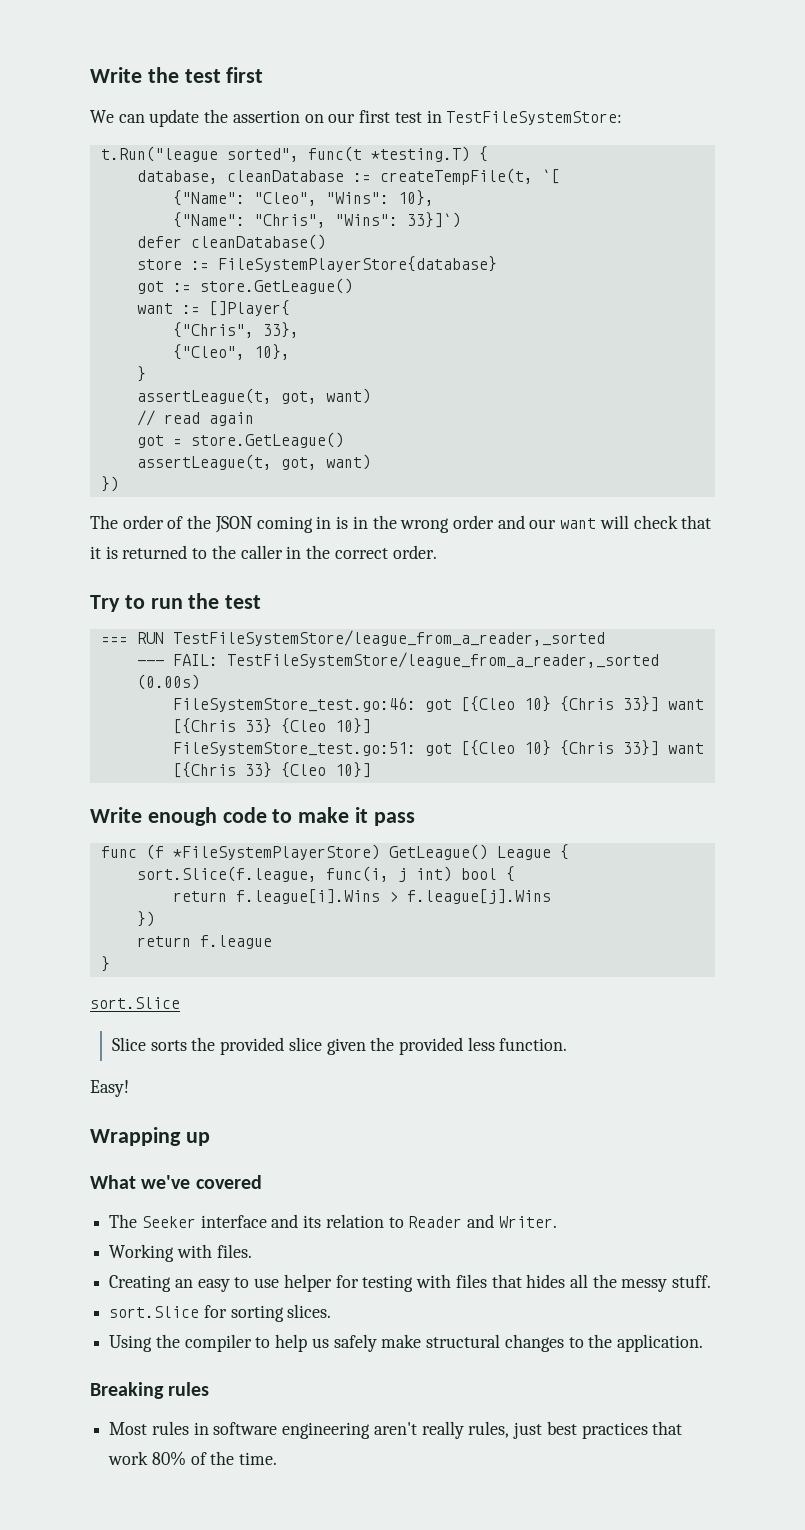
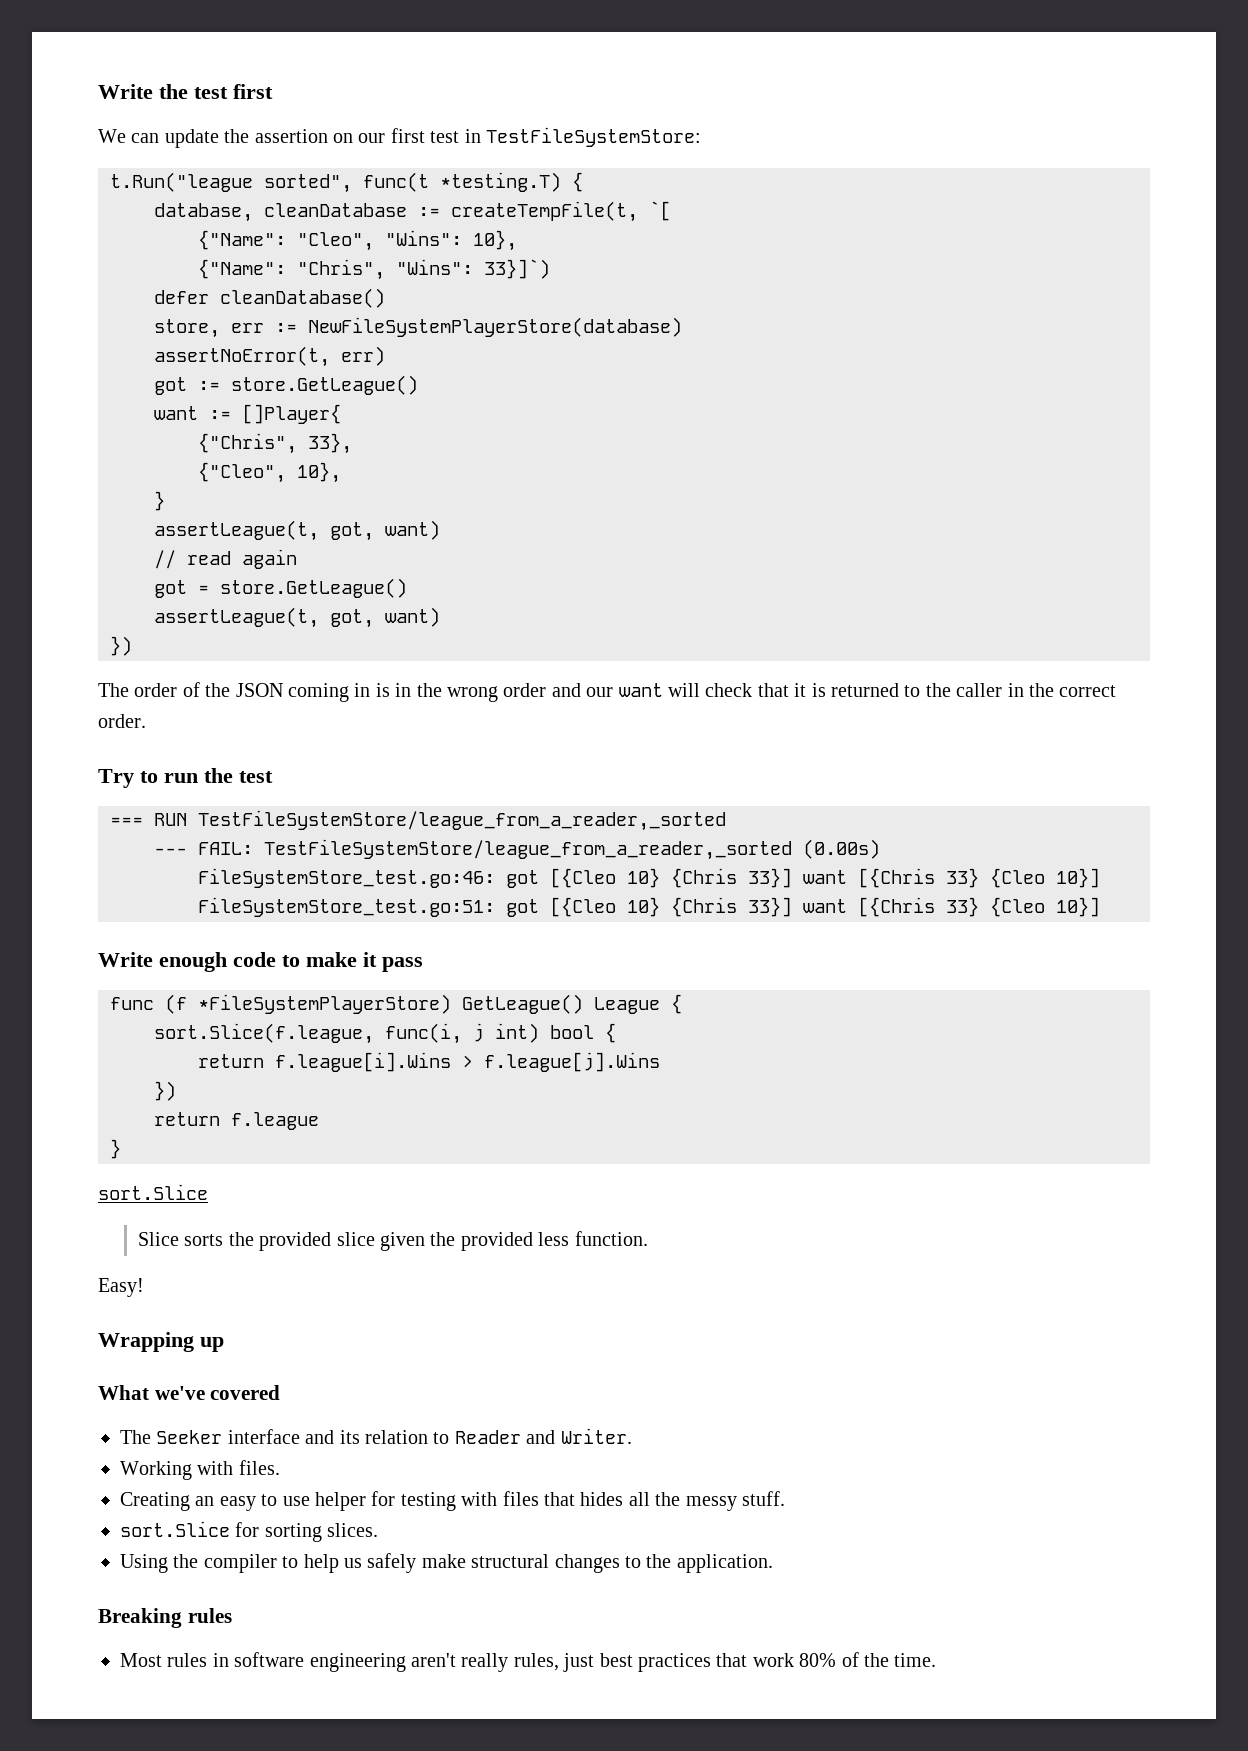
[136,256,497,272] store := FileSystemPlayerStore{database} -> [154,317,682,338] [154,346,385,367] store, err := NewFileSystemPlayerStore(database) // assertNoError(t, err)

